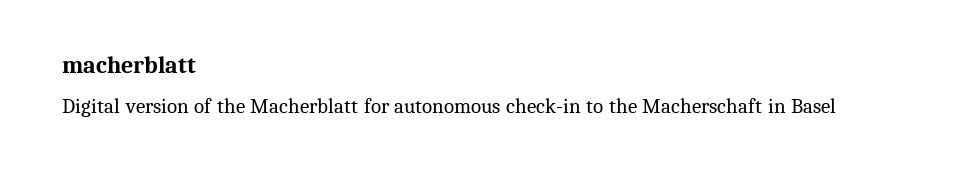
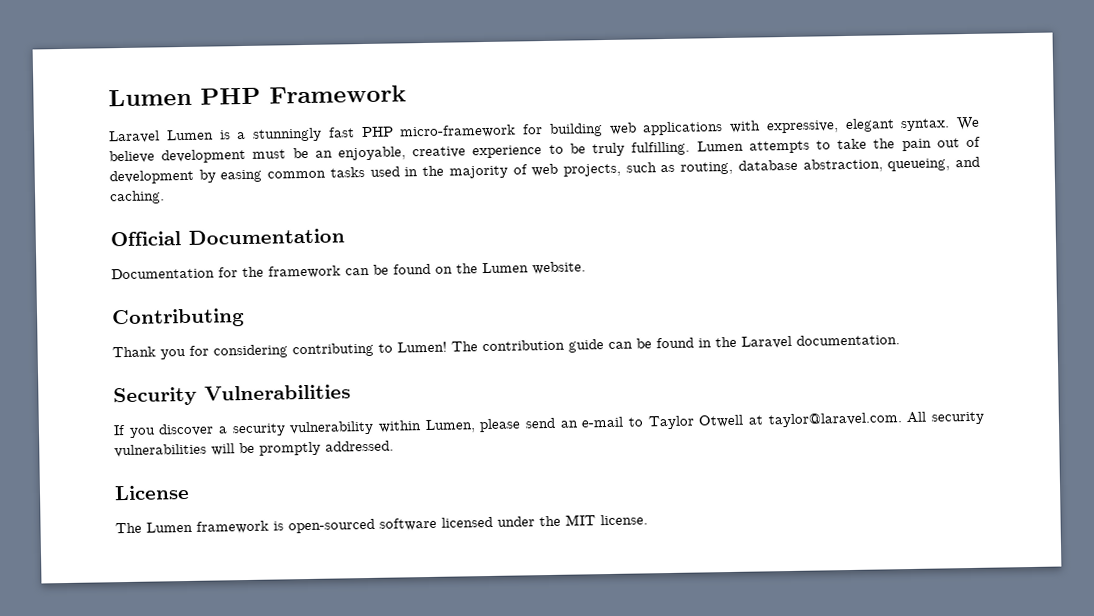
[62,56,196,73] [62,98,837,117] macherblatt // Digital version of the Macherblatt for autonomous check-in to the Macherschaft in Basel -> [108,85,407,107] [109,116,980,144] [109,136,982,164] [109,156,980,185] [110,190,165,205] [110,228,345,247] [111,261,586,280] [111,308,245,329] [112,334,900,360] [113,384,351,407] [113,411,984,438] [114,440,394,458] [114,484,190,501] [115,514,648,534] Lumen PHP Framework // Laravel Lumen is a stunningly fast PHP micro-framework for building web applications with expressive, elegant syntax. We believe development must be an enjoyable, creative experience to be truly fulfilling. Lumen attempts to take the pain out of development by easing common tasks used in the majority of web projects, such as routing, database abstraction, queueing, and caching. // Official Documentation // Documentation for the framework can be found on the Lumen website. // Contributing // Thank you for considering contributing to Lumen! The contribution guide can be found in the Laravel documentation. // Security Vulnerabilities // If you discover a security vulnerability within Lumen, please send an e-mail to Taylor Otwell at taylor@laravel.com. All security vulnerabilities will be promptly addressed. // License // The Lumen framework is open-sourced software licensed under the MIT license.

